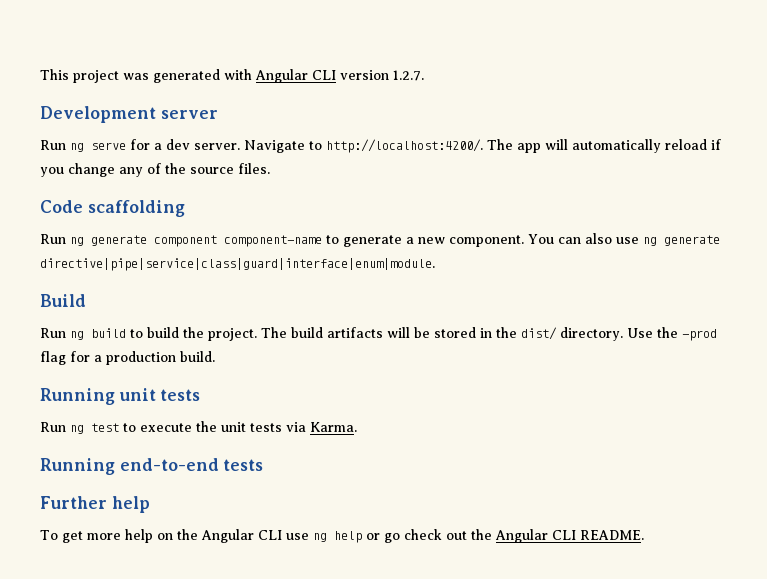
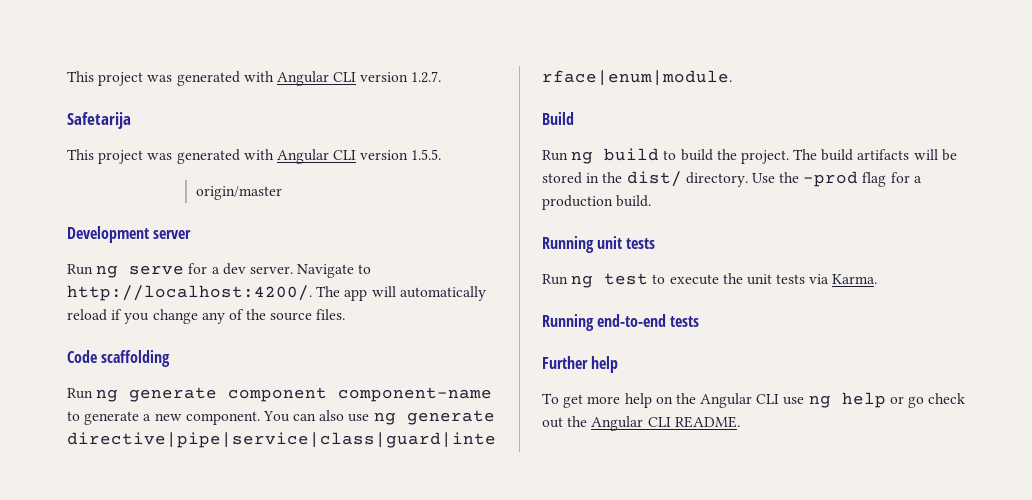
(424, 75) none -> [67,112,131,129] [67,149,442,164] [195,186,282,200] // Safetarija // This project was generated with Angular CLI version 1.5.5. // origin/master

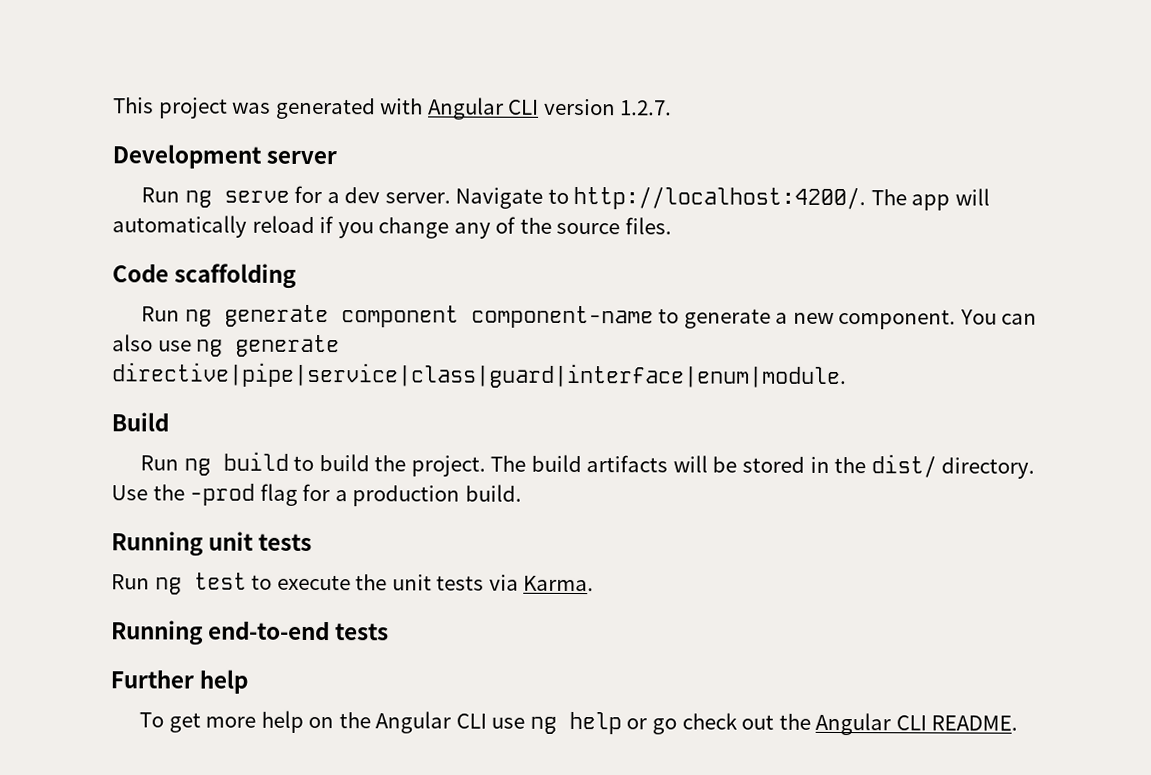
[67,112,131,129] [67,149,442,164] [195,186,282,200] // Safetarija // This project was generated with Angular CLI version 1.5.5. // origin/master -> (673, 108) none

